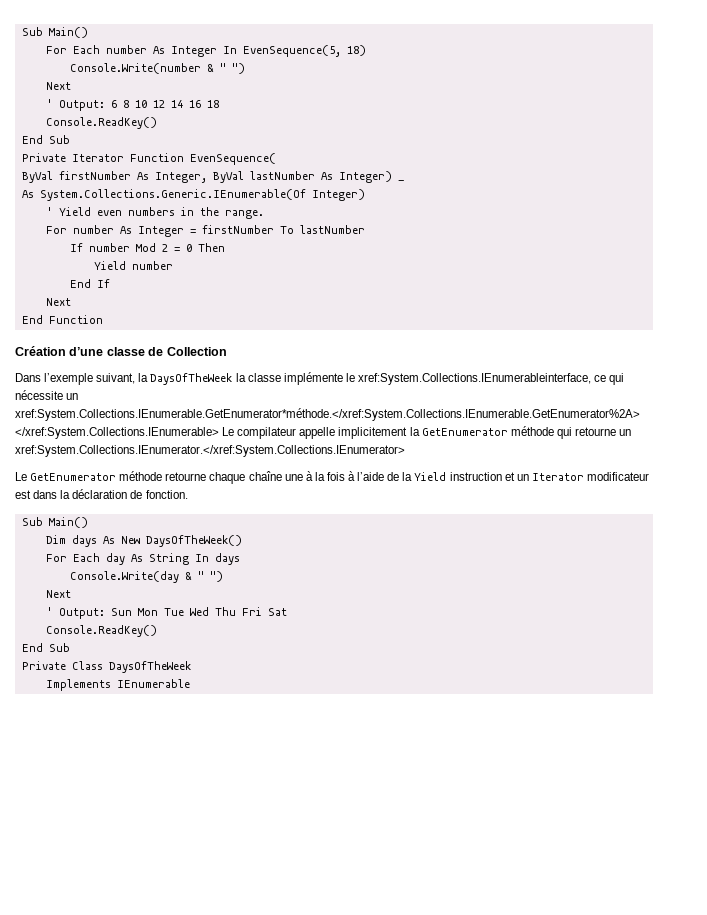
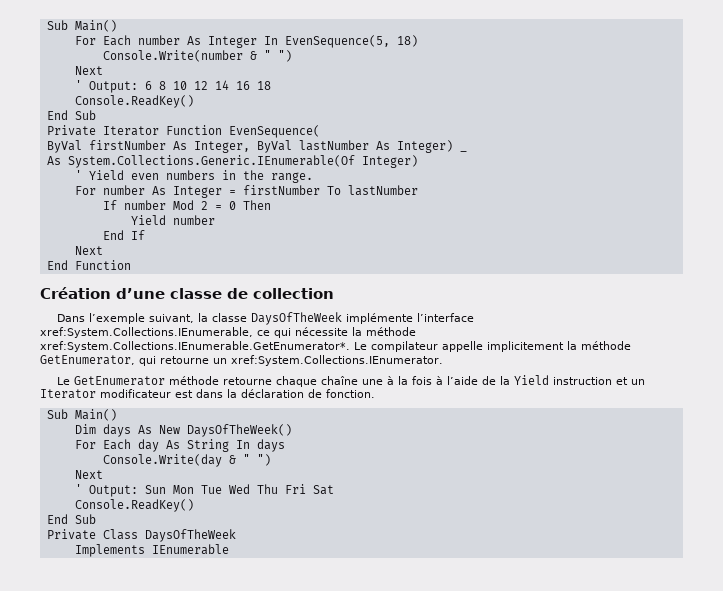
[166,347,227,356] Collection -> [253,288,334,299] collection
[150,372,625,385] [15,390,79,400] [15,408,640,421] [15,427,219,439] DaysOfTheWeek la classe implémente le xref:System.Collections.IEnumerableinterface, ce qui nécessite un xref:System.Collections.IEnumerable.GetEnumerator*méthode.</xref:System.Collections.IEnumerable.GetEnumerator%2A> </xref:System.Collections.IEnumerable> -> [212,312,475,325] [40,327,416,338] [40,341,350,352] classe DaysOfTheWeek implémente l’interface xref:System.Collections.IEnumerable, ce qui nécessite la méthode xref:System.Collections.IEnumerable.GetEnumerator*.
[421,426,554,436] GetEnumerator méthode -> [581,341,631,350] [40,355,135,365] méthode GetEnumerator,
[15,445,405,457] xref:System.Collections.IEnumerator.</xref:System.Collections.IEnumerator> -> [231,355,443,366] xref:System.Collections.IEnumerator.

